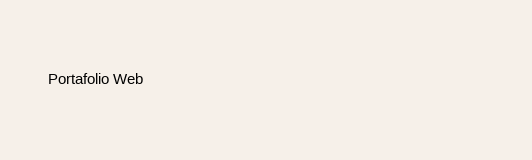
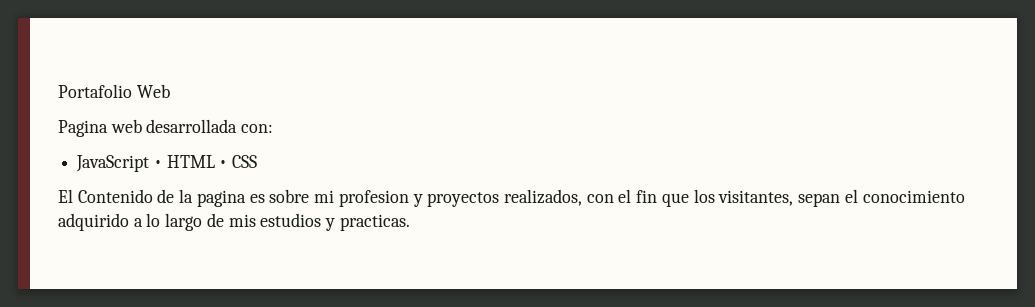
(144, 78) none -> [58,119,274,137] [76,155,258,172] [58,189,965,207] [58,213,410,231] // Pagina web desarrollada con: // JavaScript • HTML • CSS // El Contenido de la pagina es sobre mi profesion y proyectos realizados, con el fin que los visitantes, sepan el conocimiento adquirido a lo largo de mis estudios y practicas.

